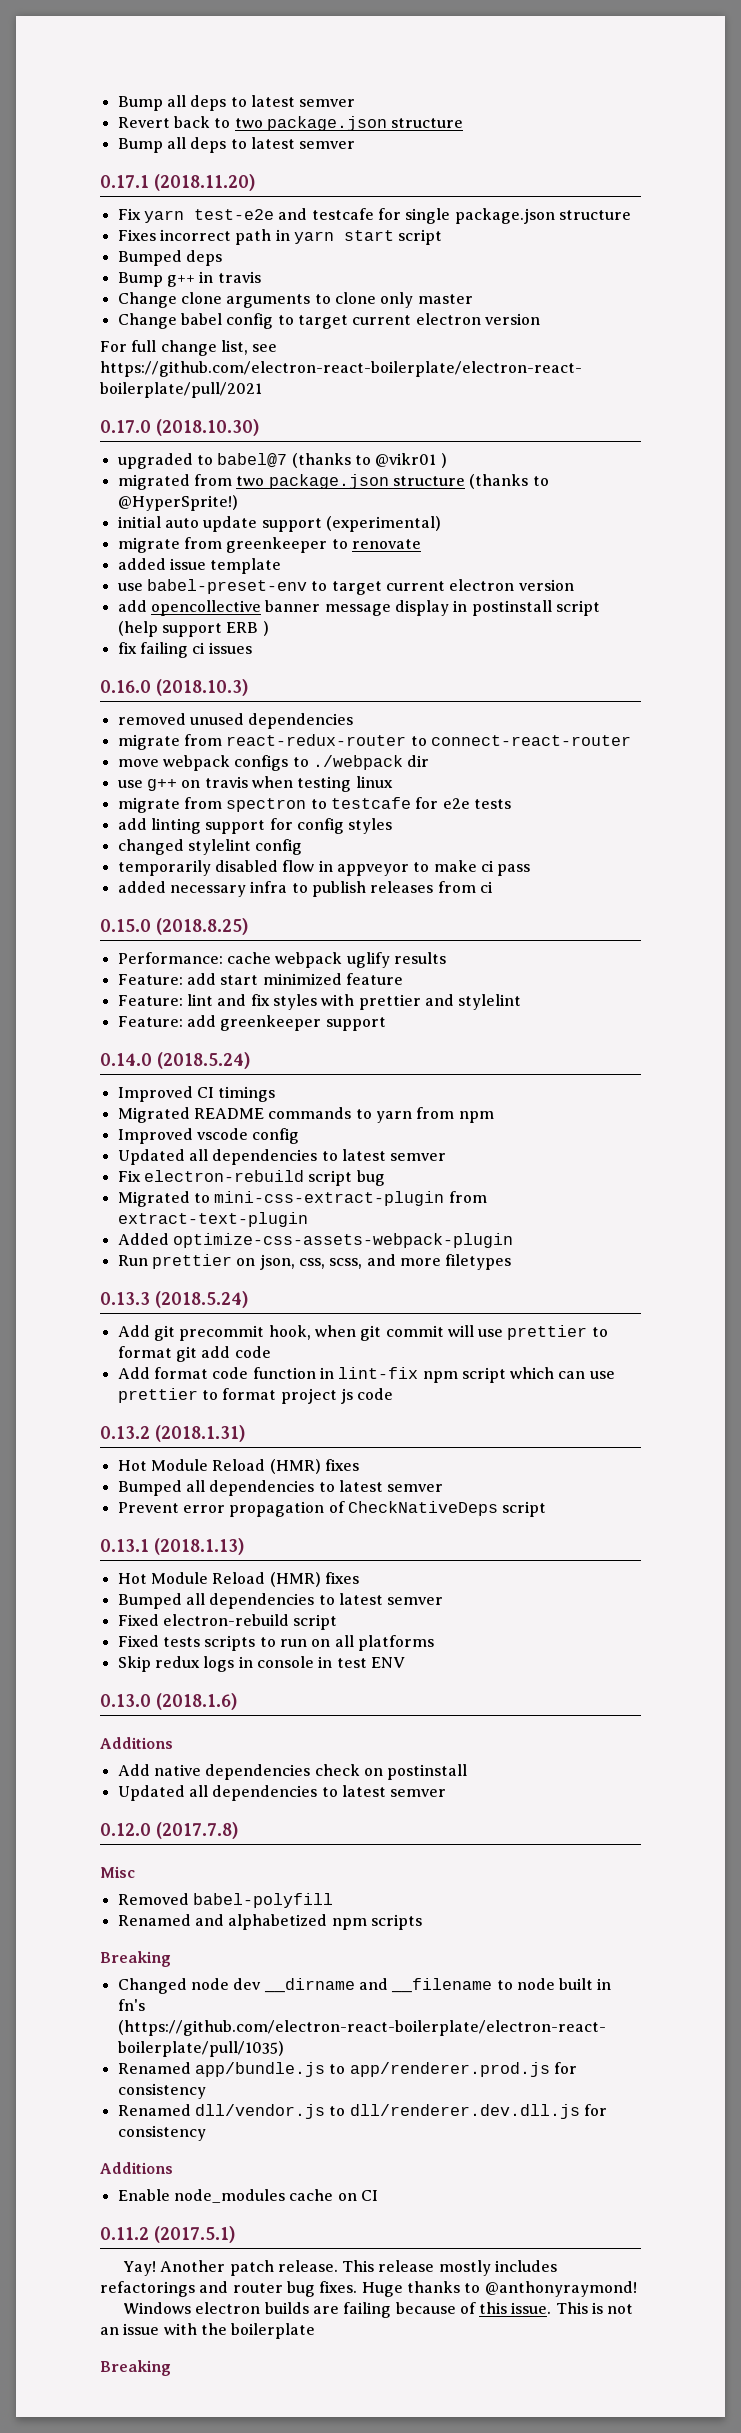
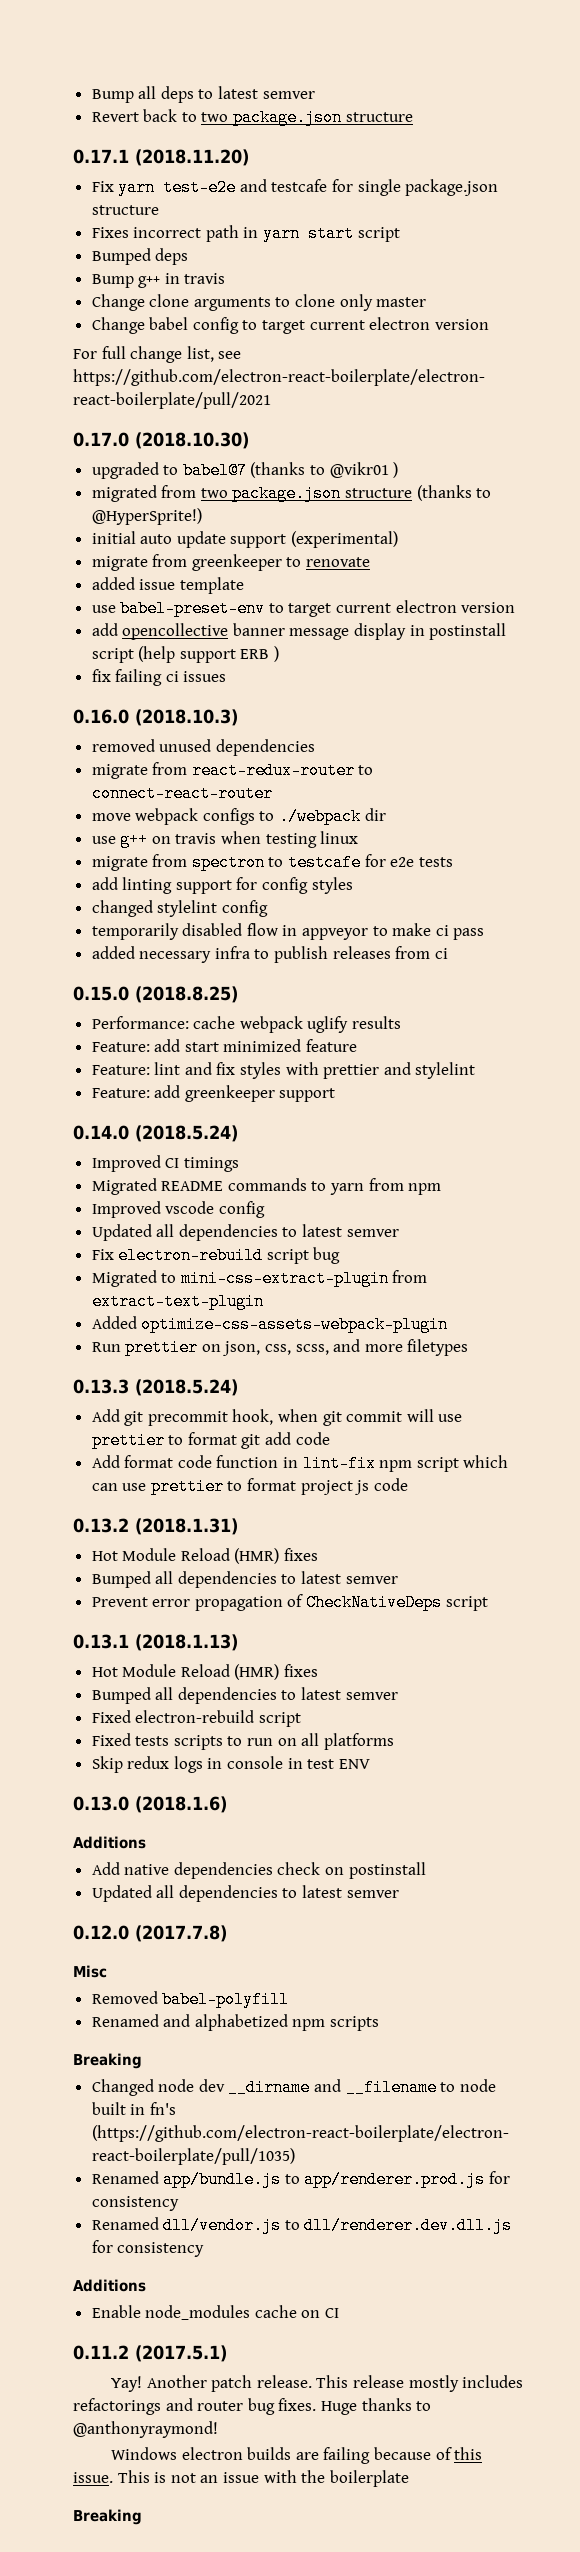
[117,137,356,153] // Bump all deps to latest semver -> (413, 117) none

